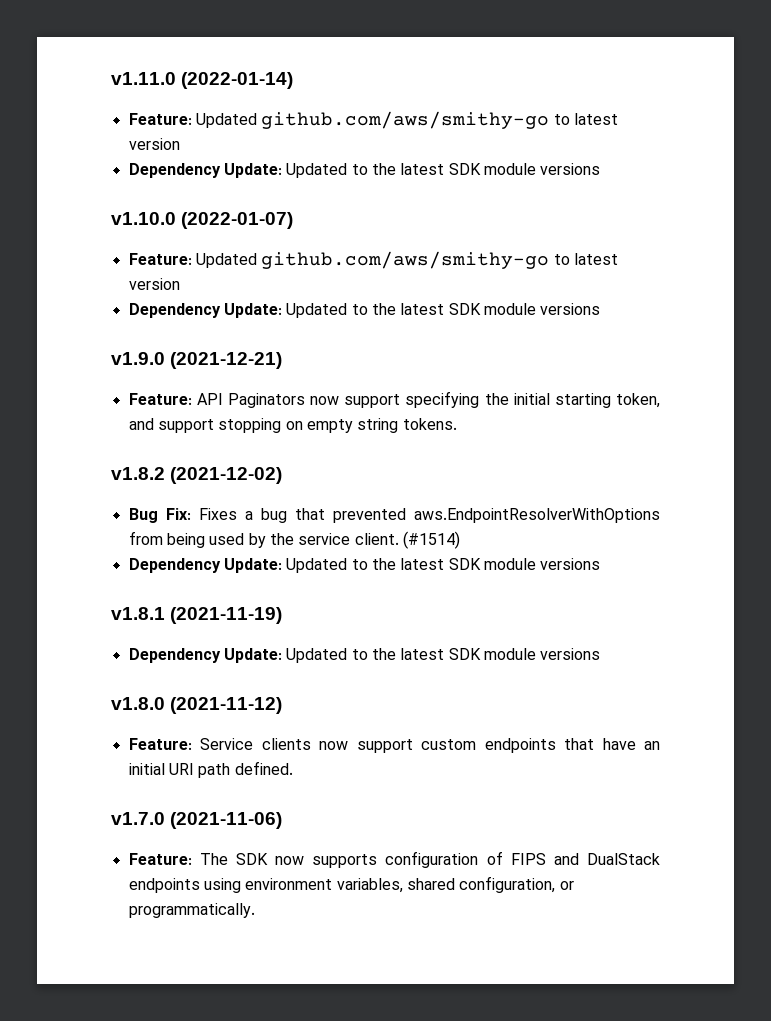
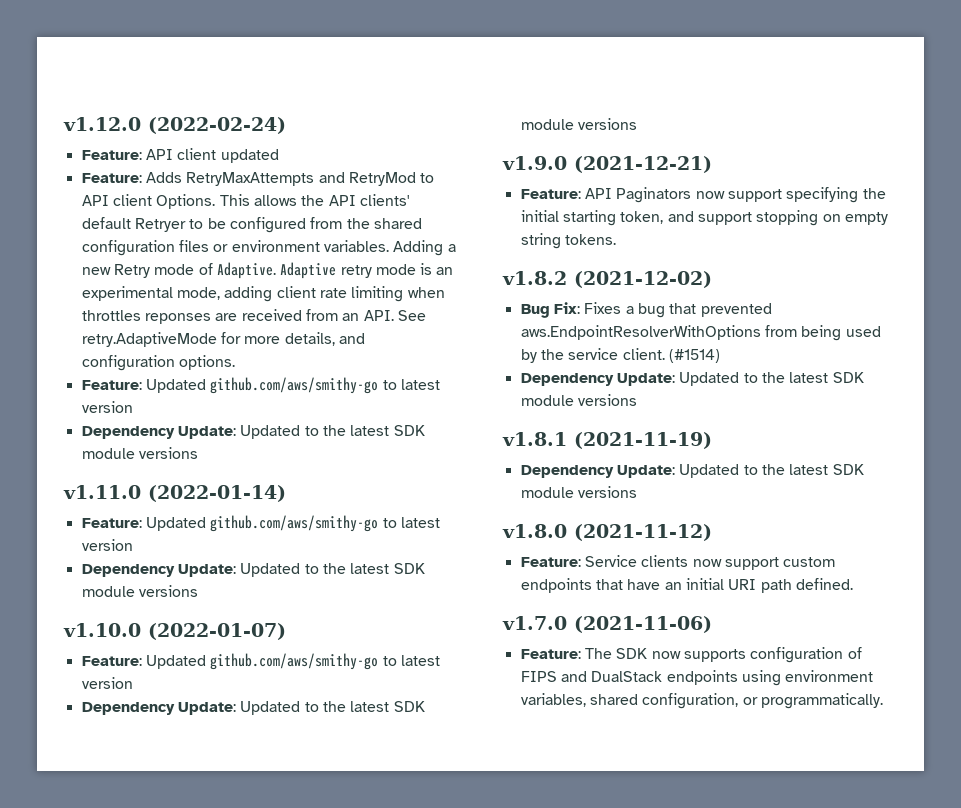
(111, 78) none -> [63,117,286,134] [81,148,279,163] [81,172,435,186] [81,194,410,209] [81,217,422,233] [81,240,456,256] [81,262,454,279] [81,286,445,302] [81,309,426,324] [81,332,365,347] [81,355,235,371] [81,377,440,394] [81,401,133,413] [81,425,425,439] [81,447,198,459] v1.12.0 (2022-02-24) // Feature: API client updated // Feature: Adds RetryMaxAttempts and RetryMod to API client Options. This allows the API clients' default Retryer to be configured from the shared configuration files or environment variables. Adding a new Retry mode of Adaptive. Adaptive retry mode is an experimental mode, adding client rate limiting when throttles reponses are received from an API. See retry.AdaptiveMode for more details, and configuration options. // Feature: Updated github.com/aws/smithy-go to latest version // Dependency Update: Updated to the latest SDK module versions //

